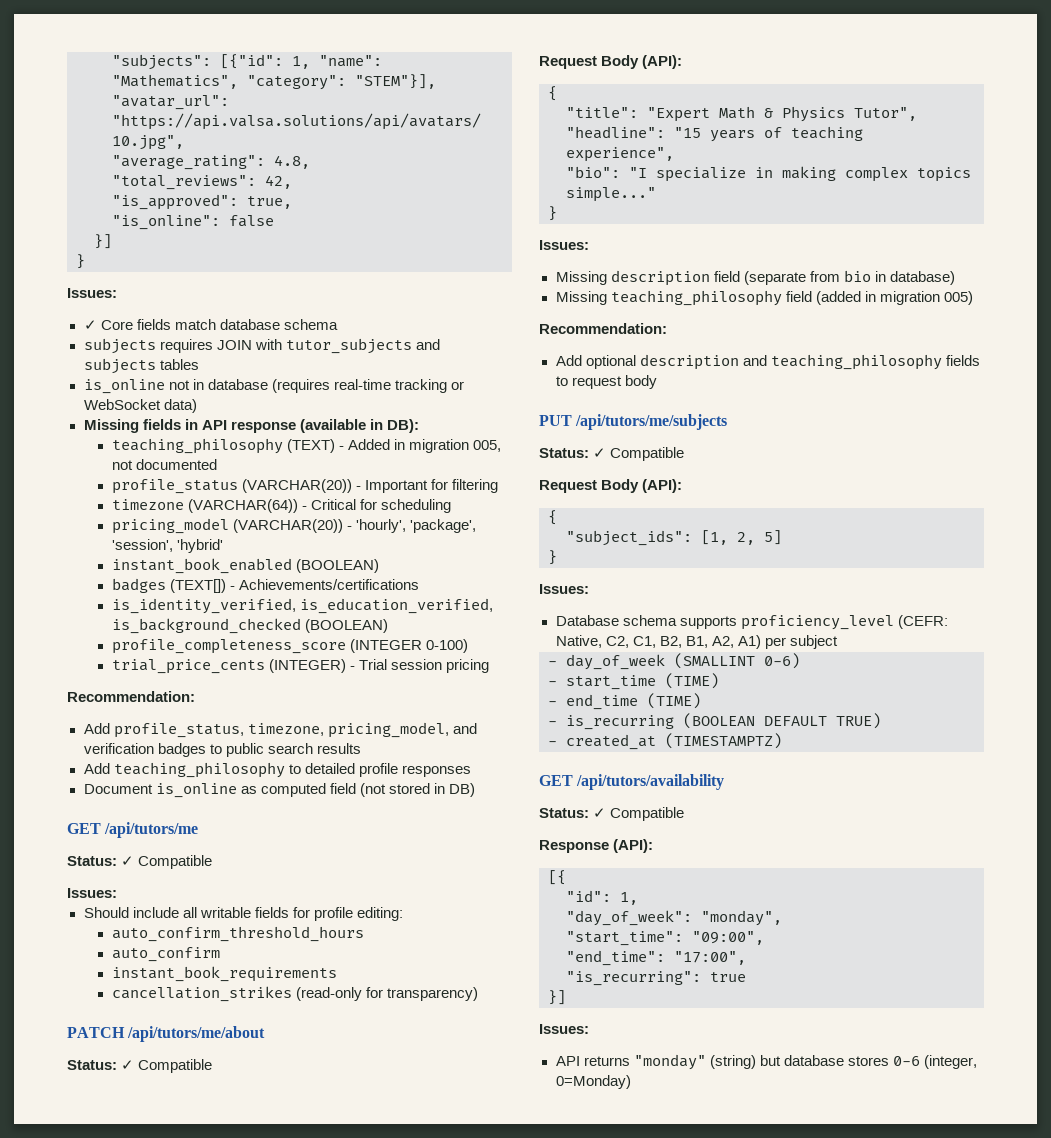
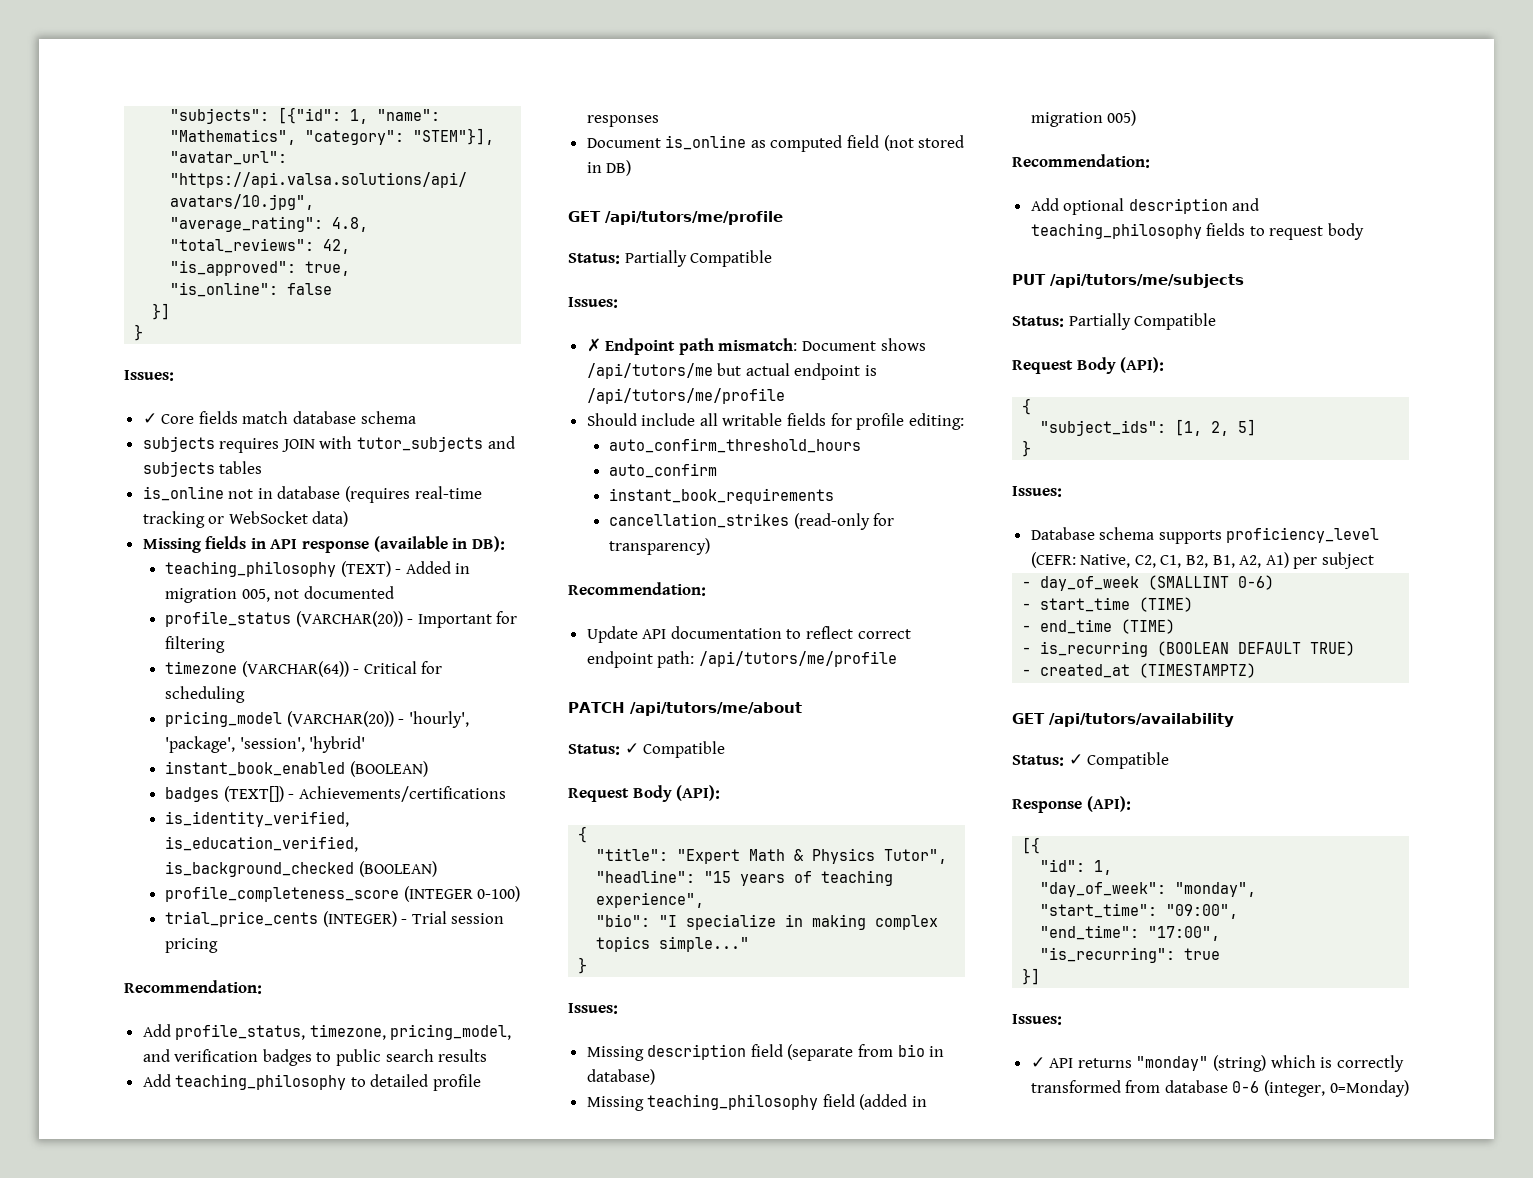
[104,822,199,838] [67,856,135,866] /api/tutors/me // Status: ✓ -> [605,211,783,225] [568,250,687,267] /api/tutors/me/profile // Status: Partially
(117, 893) none -> [586,338,926,355] [586,363,878,380] [586,388,785,404] // ✗ Endpoint path mismatch: Document shows /api/tutors/me but actual endpoint is /api/tutors/me/profile
(479, 994) none -> [568,582,706,596] [586,626,911,643] [586,651,897,668] // Recommendation: // Update API documentation to reflect correct endpoint path: /api/tutors/me/profile
[593,448,607,458] ✓ -> [1068,313,1131,330] Partially
(589, 1029) none -> [1030,1057,1045,1068] ✓
[759,1055,889,1066] but database stores -> [1270,1055,1404,1072] [1030,1080,1228,1093] which is correctly transformed from database

